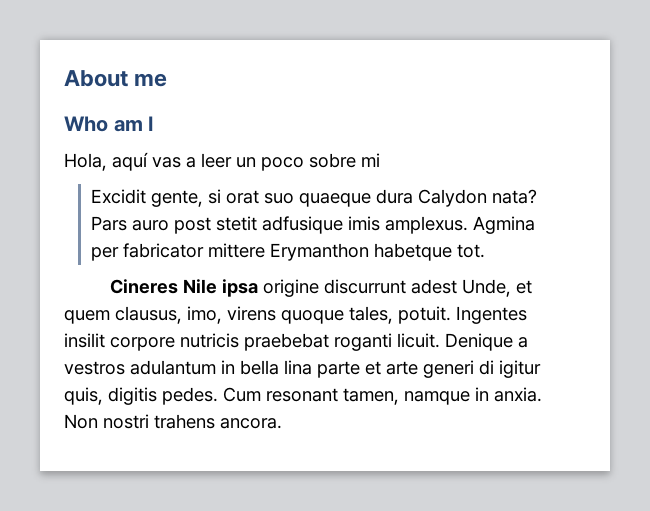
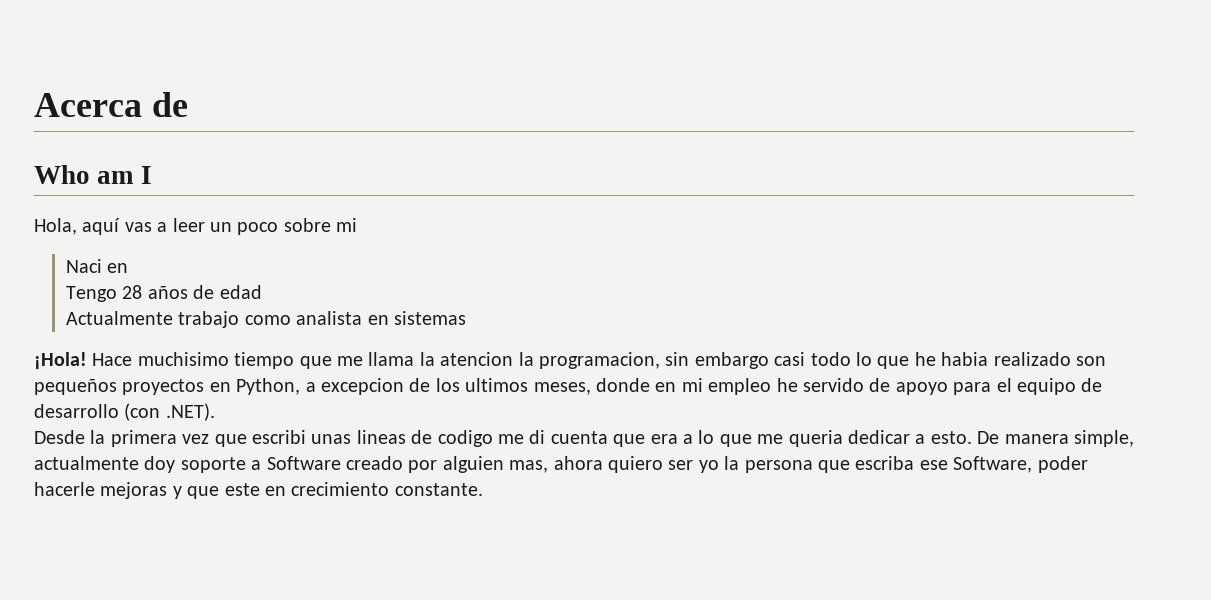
[64,70,168,87] About me -> [34,92,188,117] Acerca de
[90,189,537,207] [90,216,535,234] [90,243,485,261] [109,279,532,297] [64,306,527,324] [64,333,528,351] [64,360,541,378] [64,387,542,405] [64,414,282,429] Excidit gente, si orat suo quaeque dura Calydon nata? Pars auro post stetit adfusique imis amplexus. Agmina per fabricator mittere Erymanthon habetque tot. // Cineres Nile ipsa origine discurrunt adest Unde, et quem clausus, imo, virens quoque tales, potuit. Ingentes insilit corpore nutricis praebebat roganti licuit. Denique a vestros adulantum in bella lina parte et arte generi di igitur quis, digitis pedes. Cum resonant tamen, namque in anxia. Non nostri trahens ancora. -> [66,259,129,273] [66,285,262,302] [66,311,467,328] [34,352,1106,369] [34,378,1103,395] [34,403,215,421] [34,430,1134,447] [34,456,1088,473] [34,482,483,499] Naci en // Tengo 28 años de edad // Actualmente trabajo como analista en sistemas // ¡Hola! Hace muchisimo tiempo que me llama la atencion la programacion, sin embargo casi todo lo que he habia realizado son pequeños proyectos en Python, a excepcion de los ultimos meses, donde en mi empleo he servido de apoyo para el equipo de desarrollo (con .NET). // Desde la primera vez que escribi unas lineas de codigo me di cuenta que era a lo que me queria dedicar a esto. De manera simple, actualmente doy soporte a Software creado por alguien mas, ahora quiero ser yo la persona que escriba ese Software, poder hacerle mejoras y que este en crecimiento constante.

